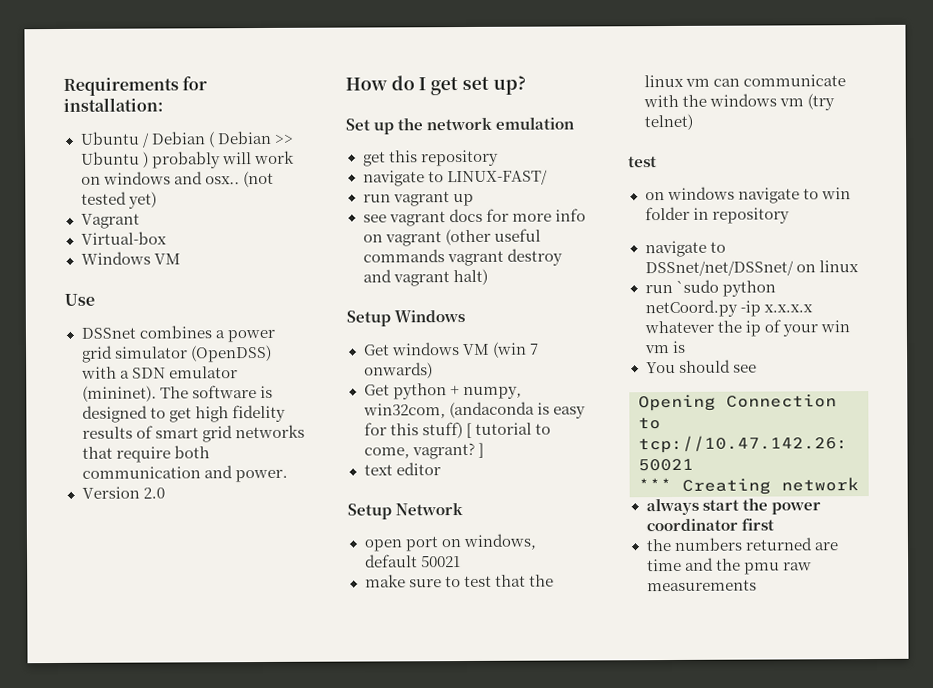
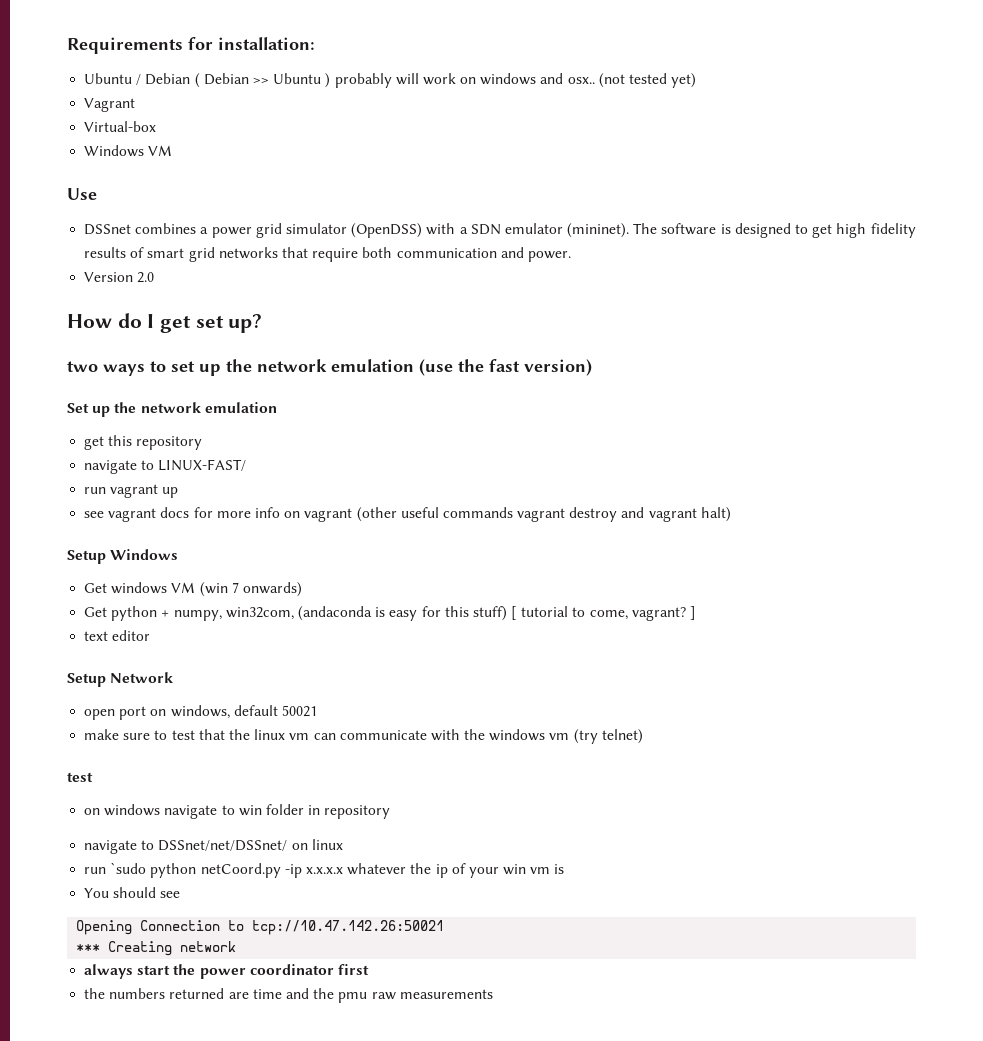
(526, 85) none -> [67,359,592,376] // two ways to set up the network emulation (use the fast version)

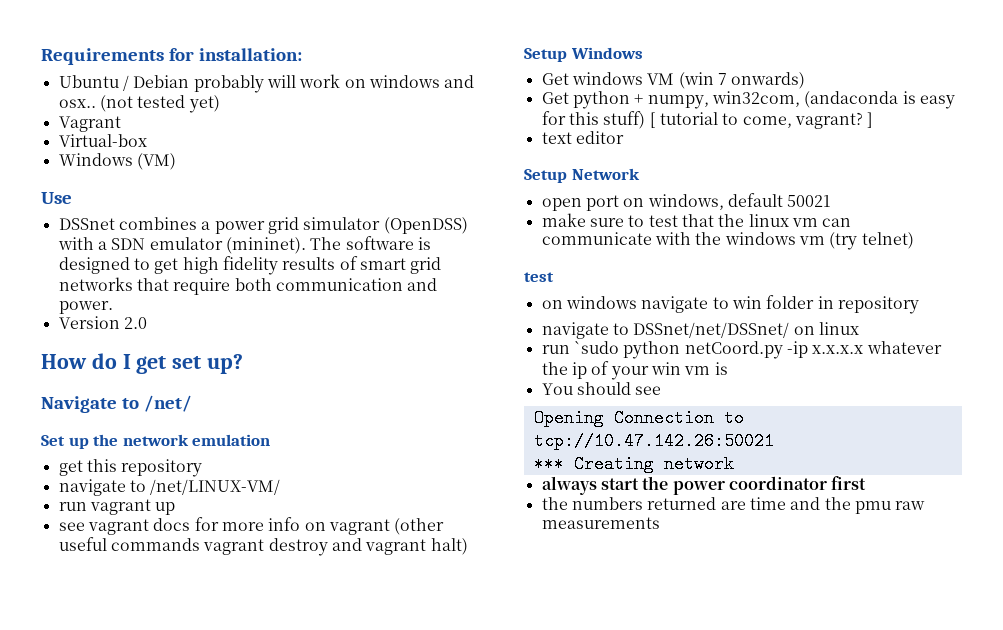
[194,73,331,88] ( Debian >> Ubuntu ) -> (190, 81) none
[148,145,173,156] VM -> [136,153,176,170] (VM)
[67,359,592,376] two ways to set up the network emulation (use the fast version) -> [41,395,193,413] Navigate to /net/
[158,459,247,471] LINUX-FAST/ -> [150,479,281,495] /net/LINUX-VM/

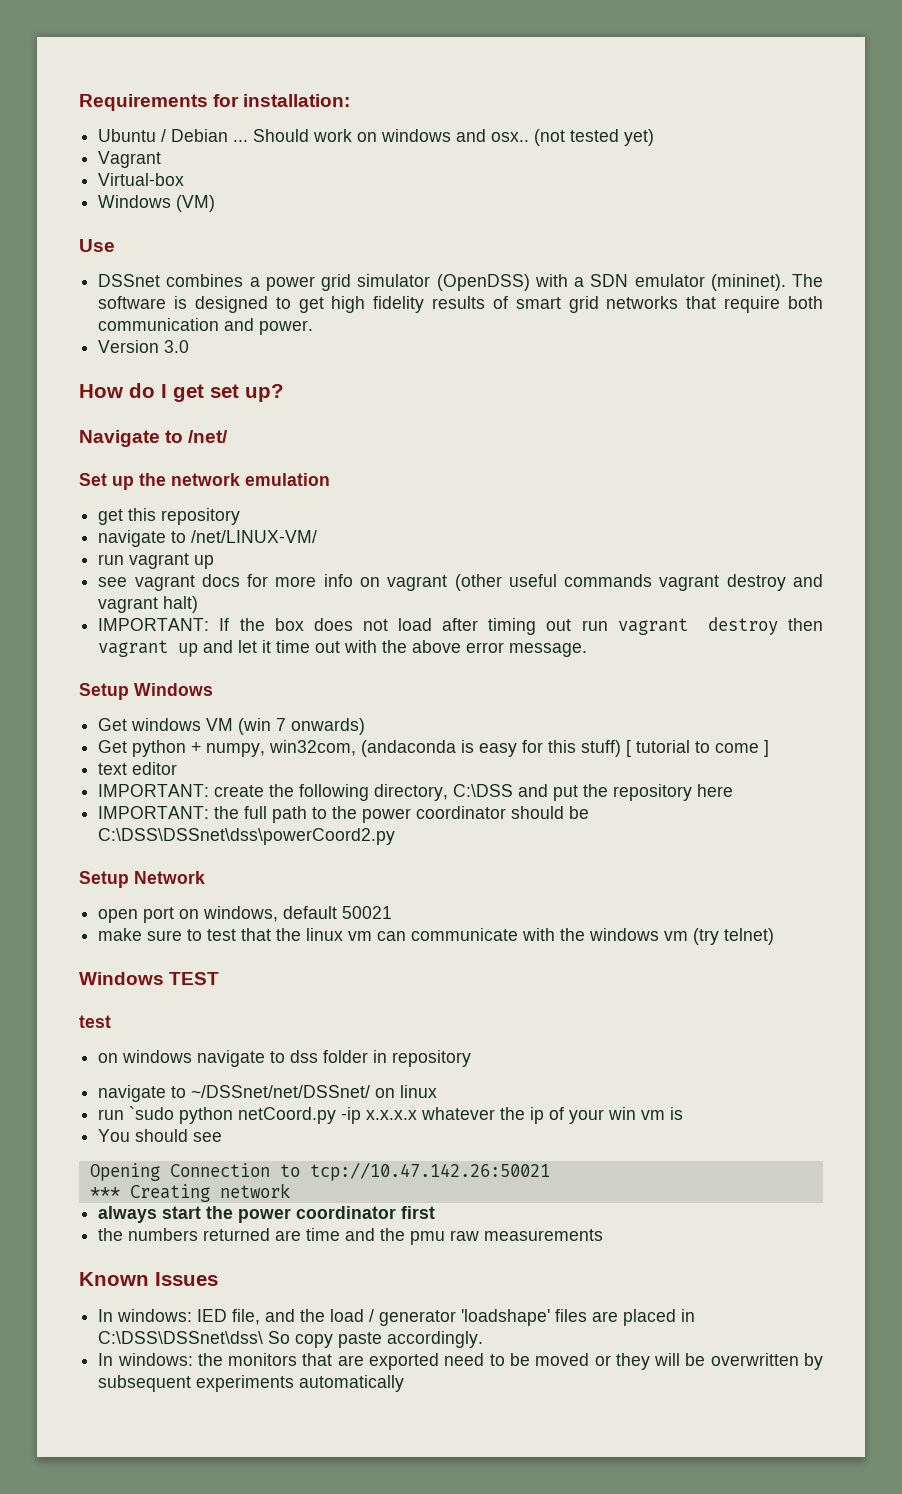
[193,75,296,93] probably will -> [233,129,310,142] ... Should
[123,317,147,329] 2.0 -> [164,340,190,353] 3.0
(468, 546) none -> [98,617,823,635] [98,640,588,657] // IMPORTANT: If the box does not load after timing out run vagrant destroy then vagrant up and let it time out with the above error message.
[742,112,863,129] come, vagrant? -> [715,743,760,753] come
(624, 137) none -> [98,784,734,801] [98,806,590,823] [98,828,396,845] // IMPORTANT: create the following directory, C:\DSS and put the repository here // IMPORTANT: the full path to the power coordinator should be C:\DSS\DSSnet\dss\powerCoord2.py
(914, 240) none -> [79,972,220,985] // Windows TEST
[731,296,762,309] win -> [290,1050,319,1063] dss
[633,322,790,338] DSSnet/net/DSSnet/ -> [191,1085,371,1098] ~/DSSnet/net/DSSnet/
(660, 523) none -> [79,1272,218,1286] [98,1309,696,1326] [98,1331,484,1348] [98,1353,823,1370] [98,1375,405,1392] // Known Issues // In windows: IED file, and the load / generator 'loadshape' files are placed in C:\DSS\DSSnet\dss\ So copy paste accordingly. // In windows: the monitors that are exported need to be moved or they will be overwritten by subsequent experiments automatically

